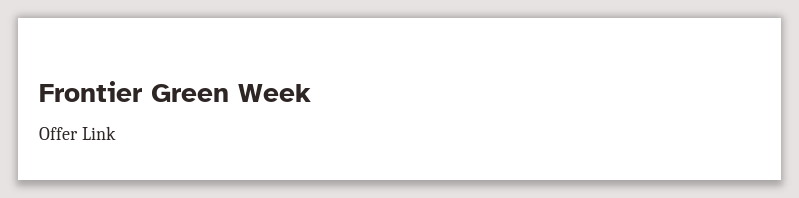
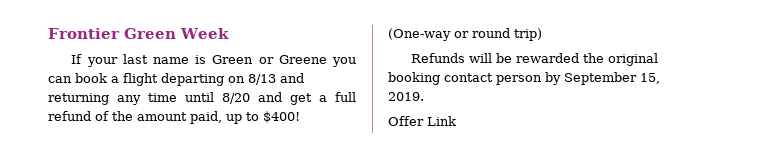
(311, 93) none -> [71,54,357,67] [48,73,304,86] [48,92,356,105] [48,111,300,124] [388,28,542,41] [411,53,659,66] [388,72,660,85] [388,92,424,101] // If your last name is Green or Greene you can book a flight departing on 8/13 and returning any time until 8/20 and get a full refund of the amount paid, up to $400! (One-way or round trip) // Refunds will be rewarded the original booking contact person by September 15, 2019.

